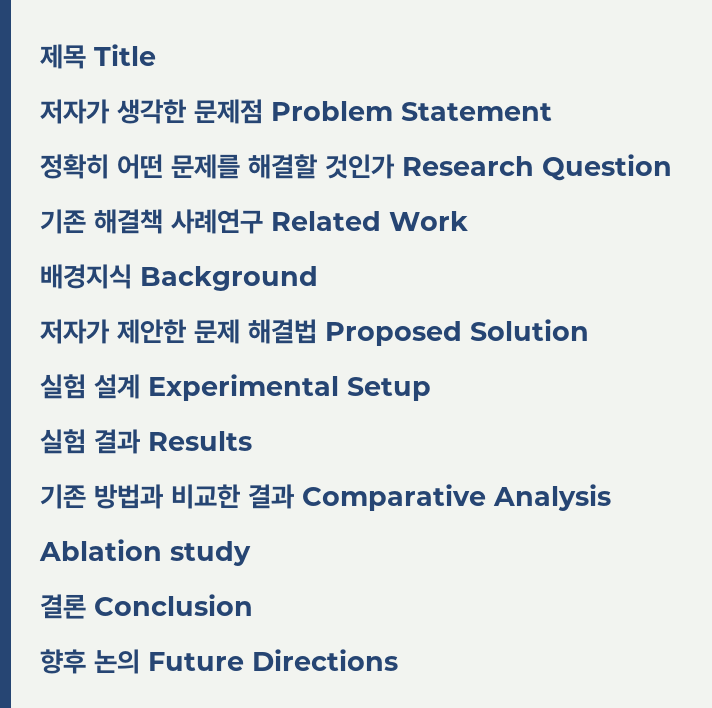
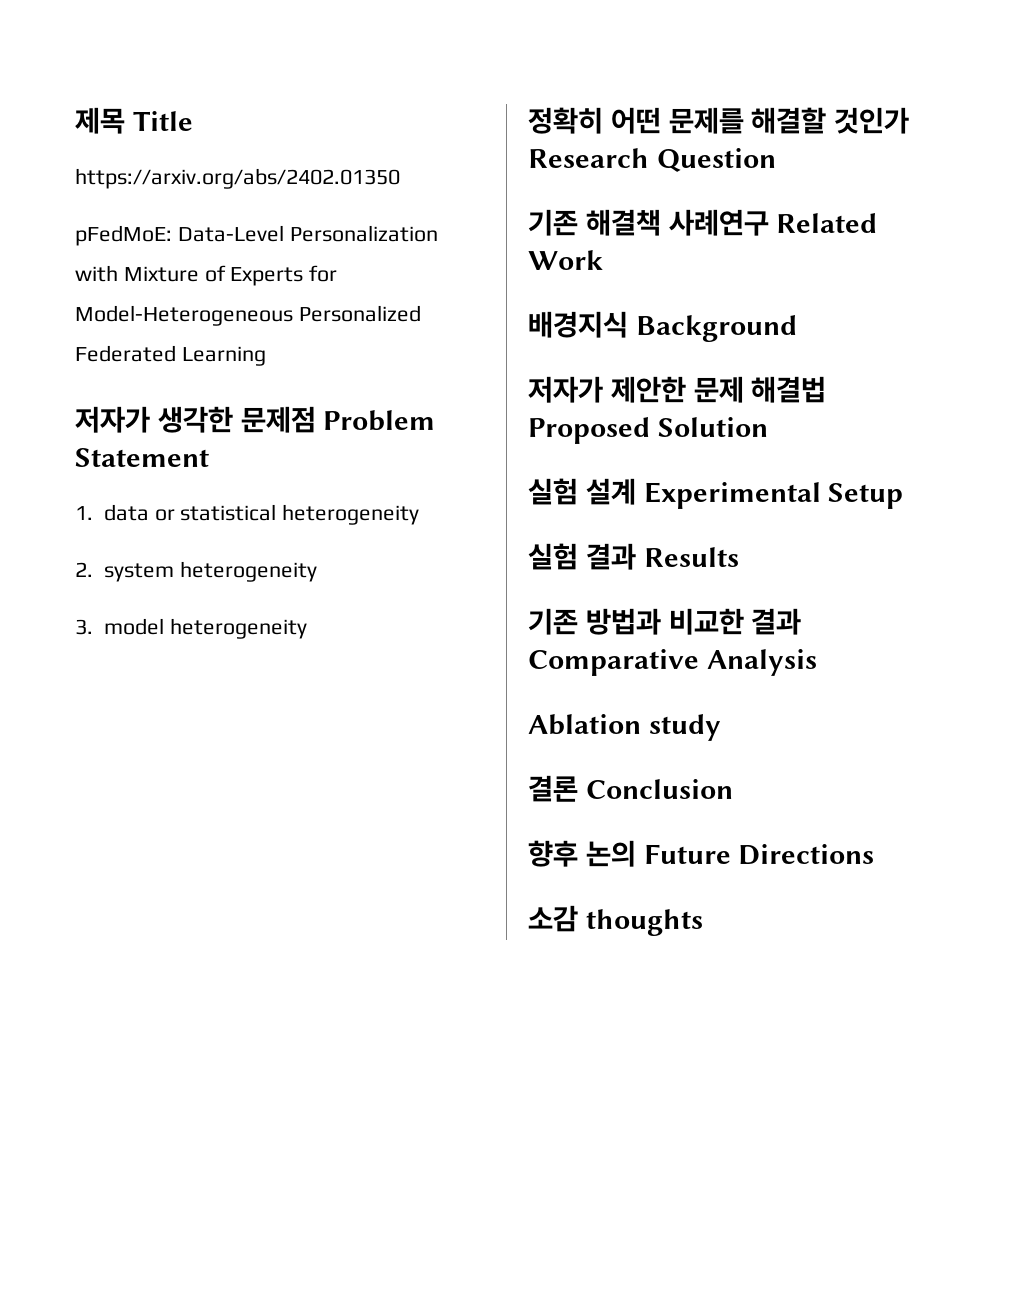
(156, 55) none -> [75,168,400,189] [75,225,438,246] [75,265,338,286] [75,305,421,326] [75,345,266,366] // https://arxiv.org/abs/2402.01350 // pFedMoE: Data-Level Personalization with Mixture of Experts for Model-Heterogeneous Personalized Federated Learning
(552, 111) none -> [75,504,420,525] [75,561,317,582] [75,618,307,639] // 1. data or statistical heterogeneity // 2. system heterogeneity // 3. model heterogeneity
(398, 660) none -> [528,905,703,936] // 소감 thoughts

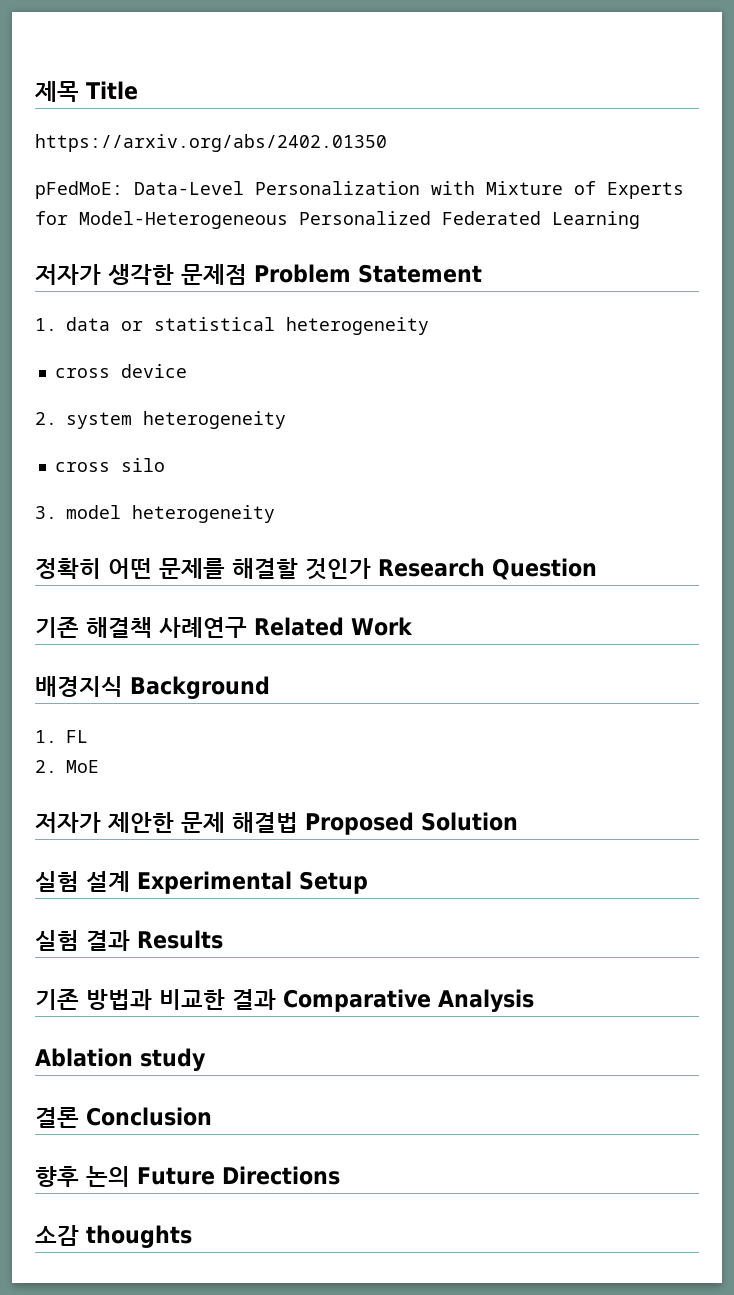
(420, 514) none -> [54,364,187,378] // cross device
(317, 571) none -> [54,458,165,472] // cross silo
(797, 328) none -> [35,730,88,743] [35,760,99,773] // 1. FL // 2. MoE

